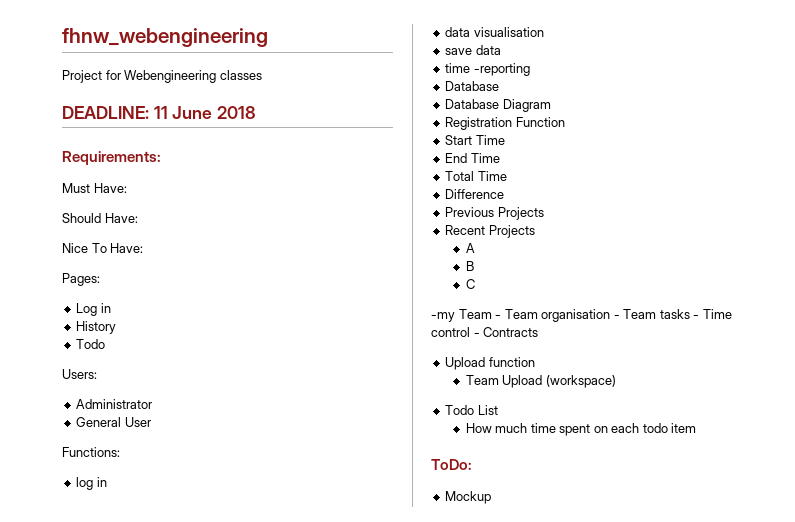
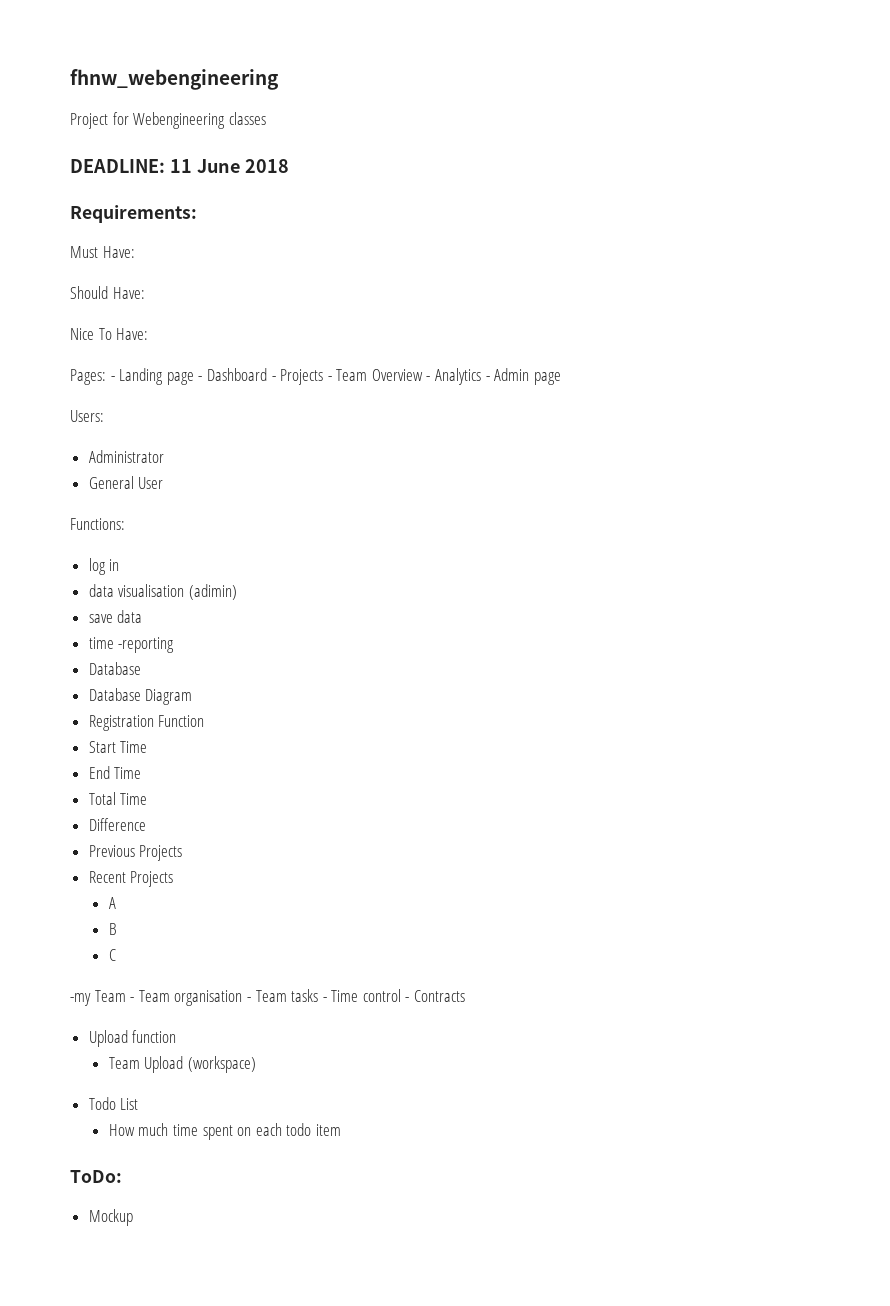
[76,303,111,316] [76,321,117,334] [76,339,106,349] // Log in // History // Todo -> [110,368,561,385] - Landing page - Dashboard - Projects - Team Overview - Analytics - Admin page
(544, 32) none -> [188,584,237,600] (adimin)

